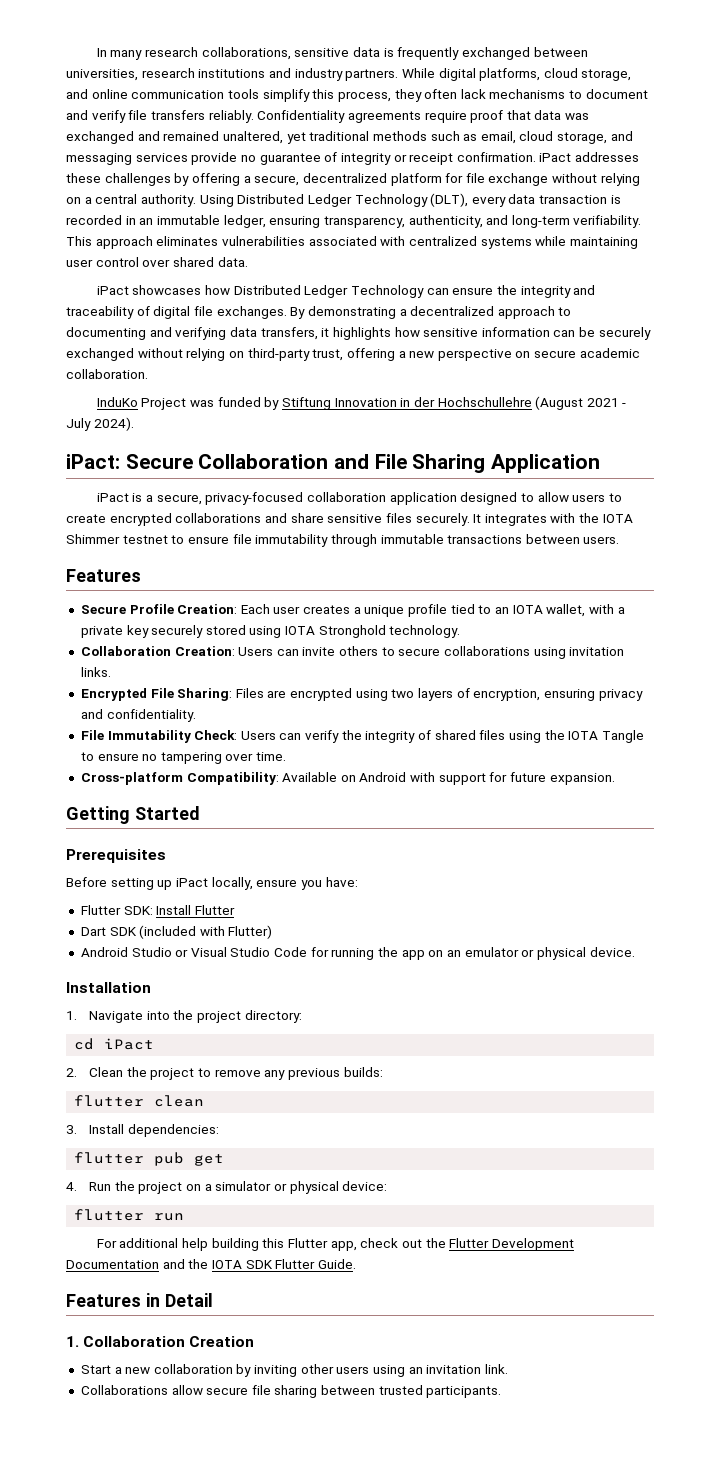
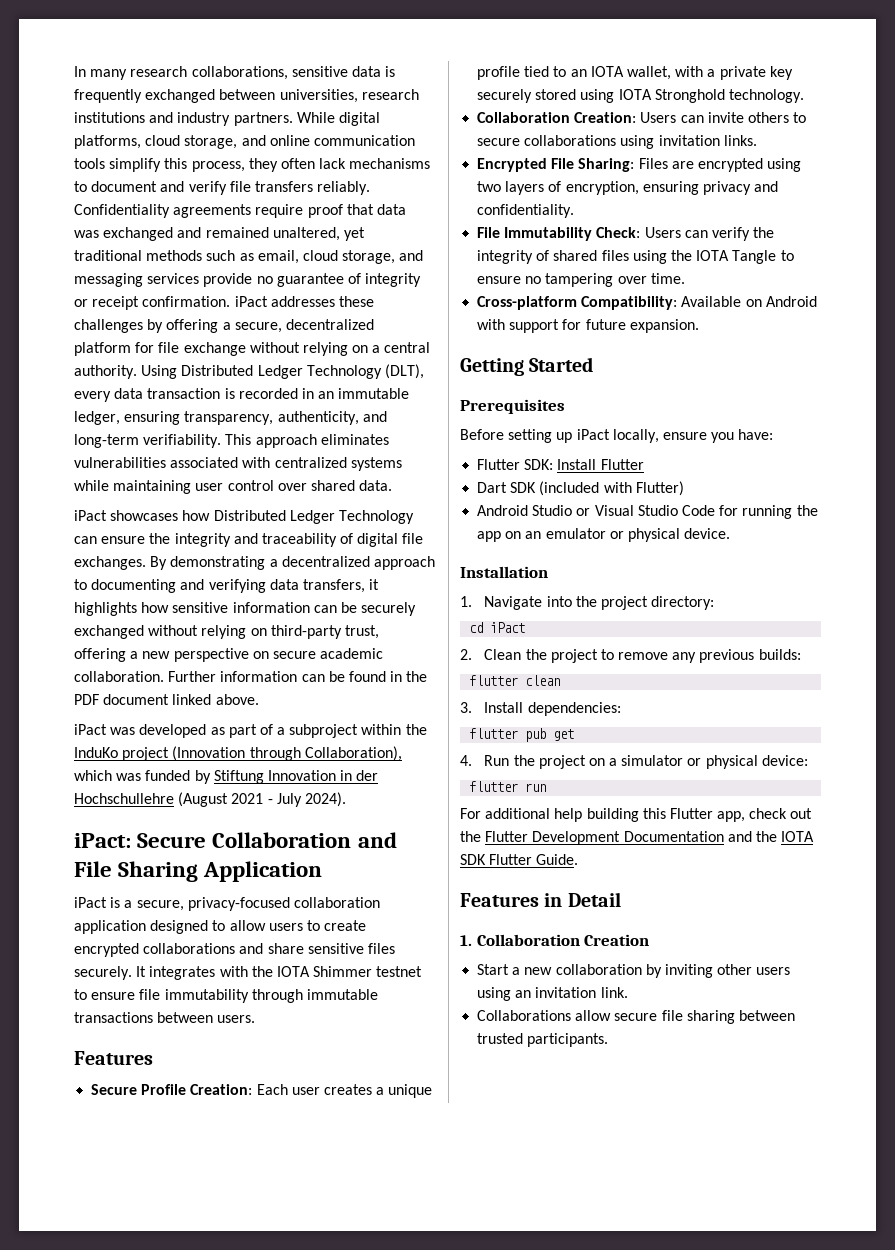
[96,397,187,410] // InduKo Project -> [168,671,428,682] [74,694,259,705] [74,724,427,738] [74,746,402,761] [74,770,112,781] Further information can be found in the PDF document linked above. // iPact was developed as part of a subproject within the InduKo project (Innovation through Collaboration), which

